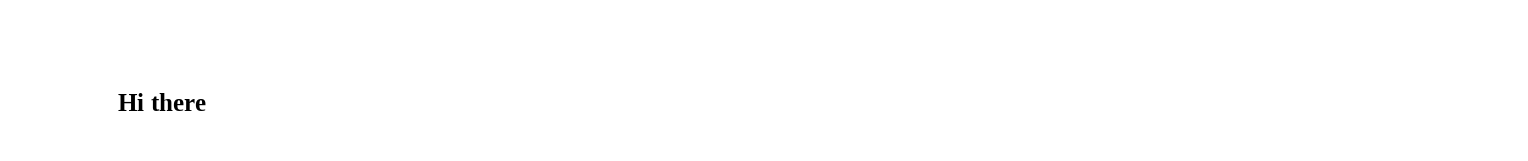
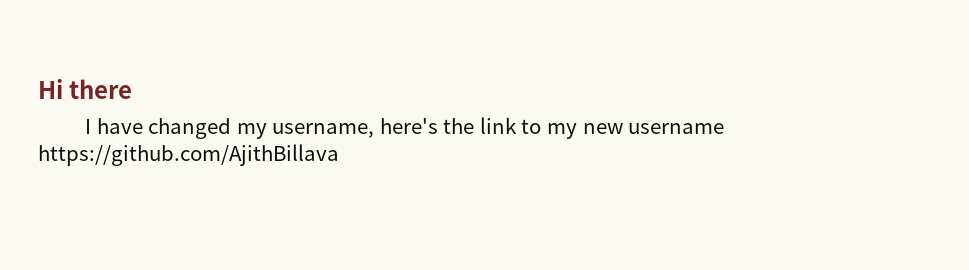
(206, 102) none -> [85,117,725,139] [38,144,339,166] // I have changed my username, here's the link to my new username https://github.com/AjithBillava

